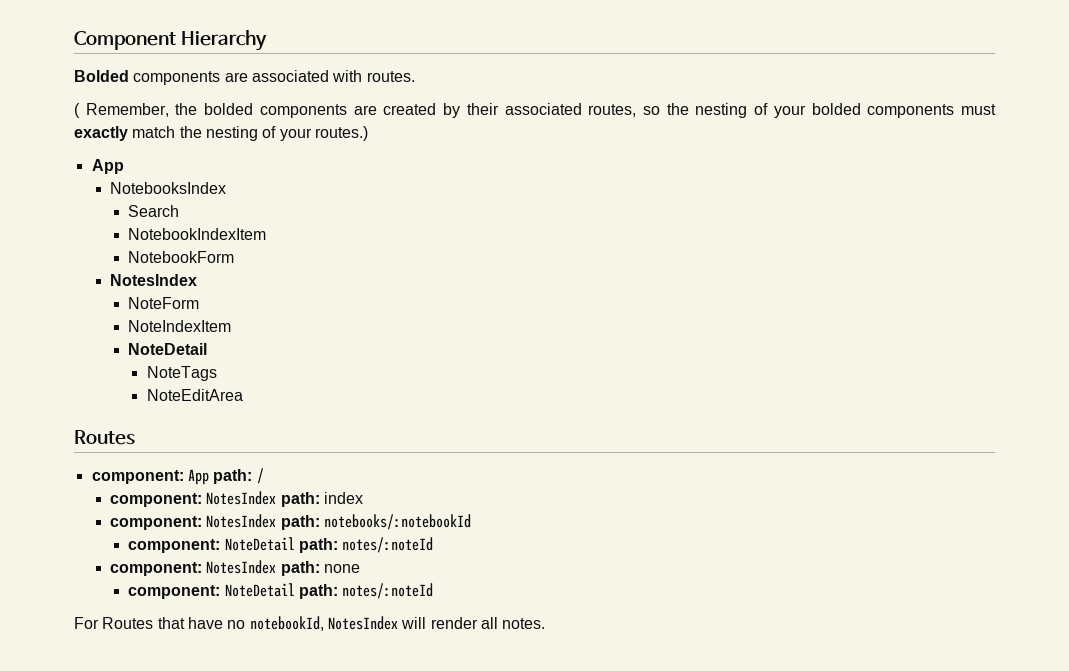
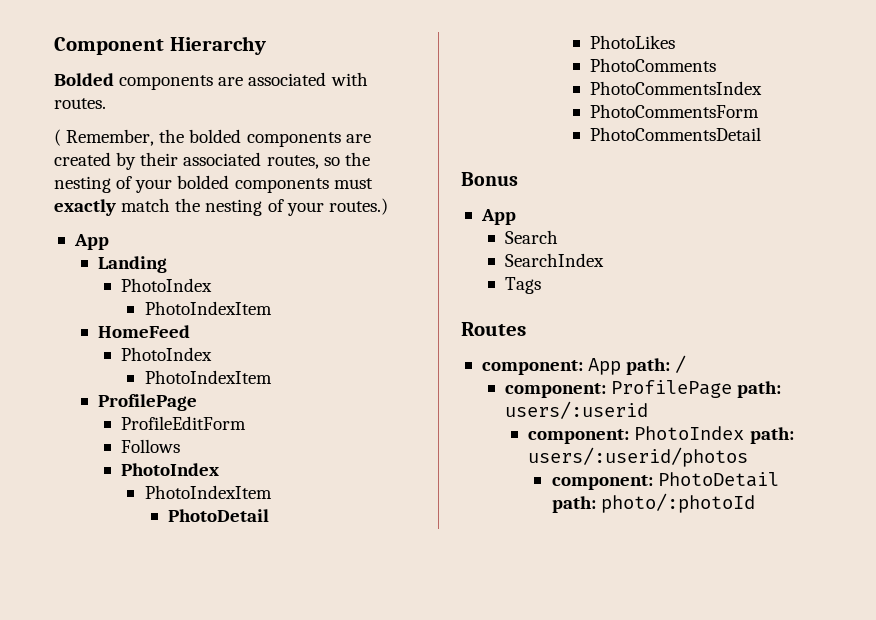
[110,182,227,194] [128,205,180,217] [128,228,267,240] [128,251,235,263] [110,274,198,286] [128,297,200,309] [128,320,232,332] [128,343,208,355] [146,366,217,381] [146,389,243,401] NotebooksIndex // Search // NotebookIndexItem // NotebookForm // NotesIndex // NoteForm // NoteIndexItem // NoteDetail // NoteTags // NoteEditArea -> [98,256,168,273] [121,278,213,292] [144,301,272,315] [98,325,191,338] [121,347,213,361] [144,370,272,384] [98,394,198,411] [121,416,247,430] [121,439,181,453] [121,463,220,476] [144,485,272,499] [167,509,269,522] [590,35,676,49] [590,58,717,72] [590,81,763,95] [590,104,760,118] [590,127,762,141] [461,172,518,186] [480,209,516,225] [505,230,559,244] [505,253,605,267] [505,277,542,294] Landing // PhotoIndex // PhotoIndexItem // HomeFeed // PhotoIndex // PhotoIndexItem // ProfilePage // ProfileEditForm // Follows // PhotoIndex // PhotoIndexItem // PhotoDetail // PhotoLikes // PhotoComments // PhotoCommentsIndex // PhotoCommentsForm // PhotoCommentsDetail // Bonus // App // Search // SearchIndex // Tags
[206,491,363,507] [110,514,471,530] [128,537,434,553] [110,560,360,576] [128,583,434,599] [74,616,546,631] NotesIndex path: index // component: NotesIndex path: notebooks/:notebookId // component: NoteDetail path: notes/:noteId // component: NotesIndex path: none // component: NoteDetail path: notes/:noteId // For Routes that have no notebookId, NotesIndex will render all notes. -> [611,380,782,398] [505,401,649,419] [528,426,794,444] [528,447,749,467] [551,472,779,490] [551,493,755,513] ProfilePage path: users/:userid // component: PhotoIndex path: users/:userid/photos // component: PhotoDetail path: photo/:photoId

